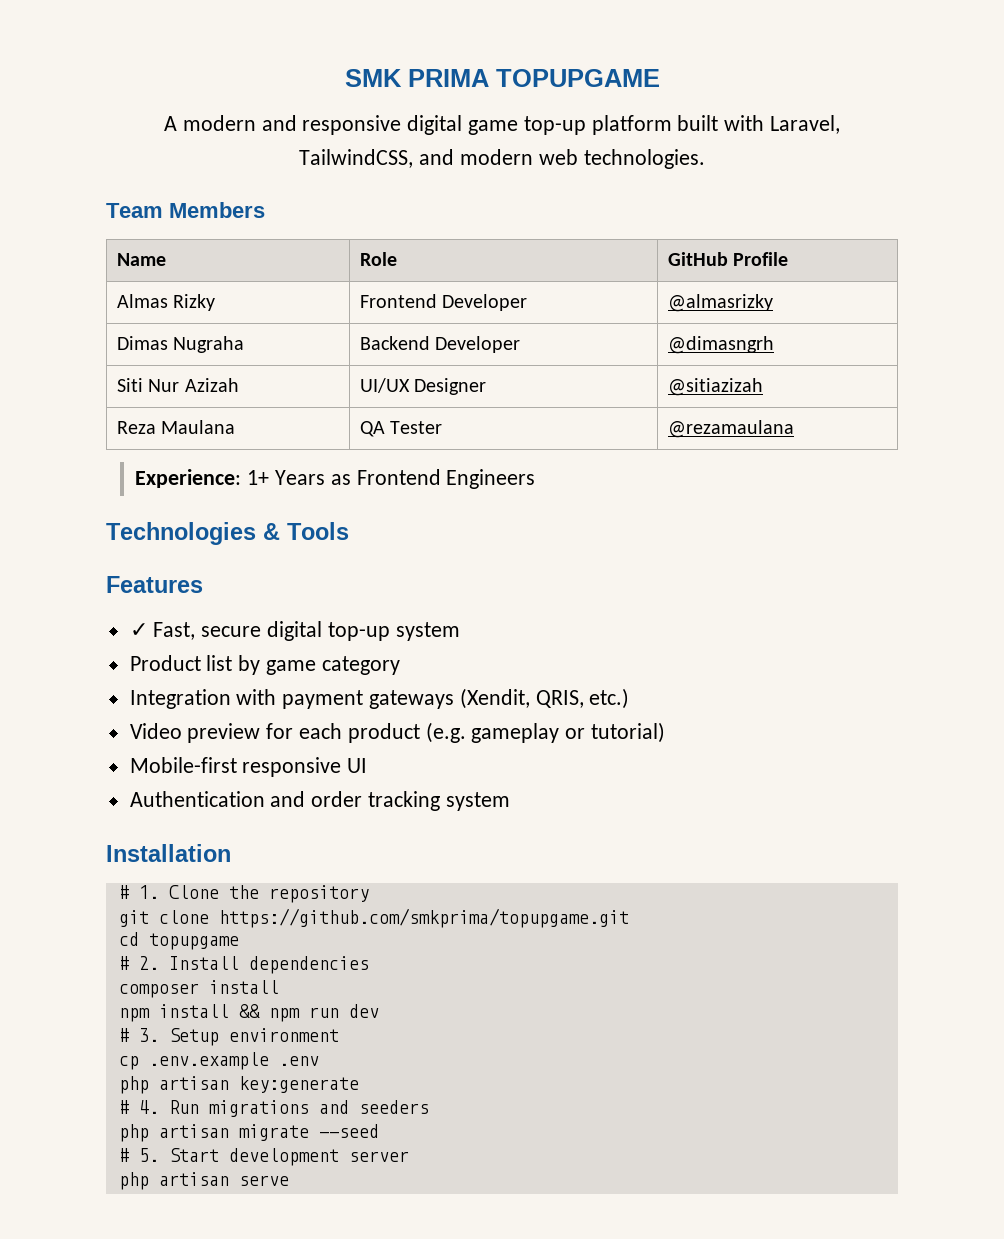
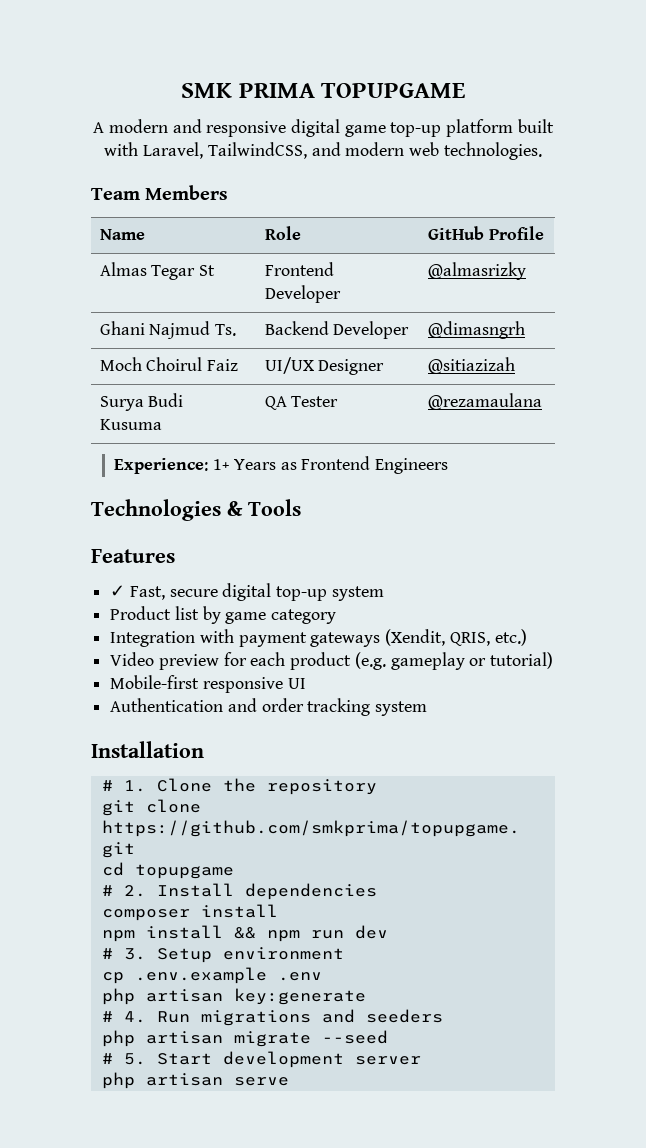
[173,294,216,311] Rizky -> [151,265,215,280] Tegar St
[117,336,245,353] Dimas Nugraha -> [99,321,236,339] Ghani Najmud Ts.
[117,378,239,392] Siti Nur Azizah -> [99,357,238,371] Moch Choirul Faiz
[117,420,236,434] Reza Maulana -> [99,393,184,411] [99,419,162,430] Surya Budi Kusuma

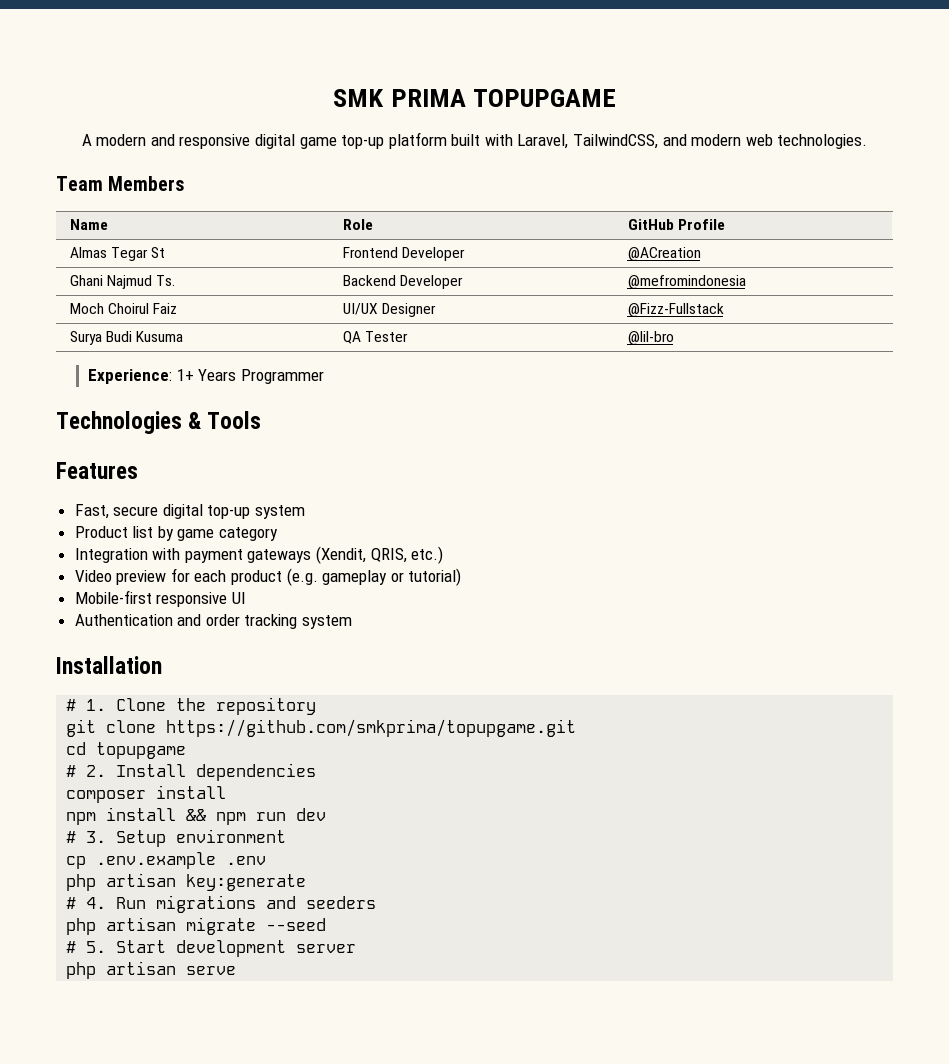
[427,262,526,280] @almasrizky -> [627,247,701,261] @ACreation
[427,321,525,339] @dimasngrh -> [627,275,746,289] @mefromindonesia
[427,357,515,374] @sitiazizah -> [627,303,724,317] @Fizz-Fullstack
[427,393,542,410] @rezamaulana -> [627,331,674,345] @lil-bro
[280,456,449,474] as Frontend Engineers -> [240,369,324,384] Programmer
[110,585,126,597] ✓ -> (138, 470) none

